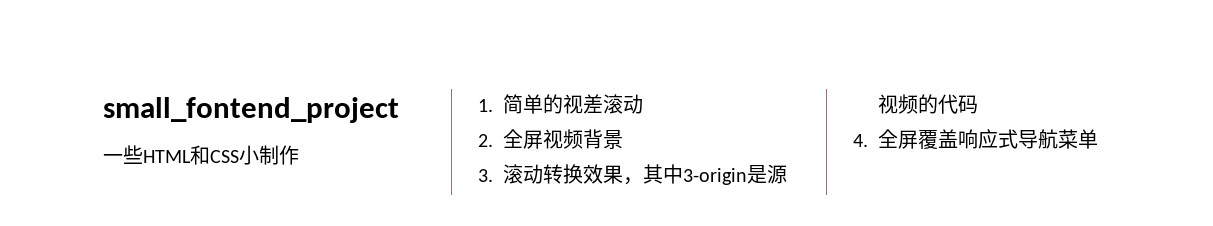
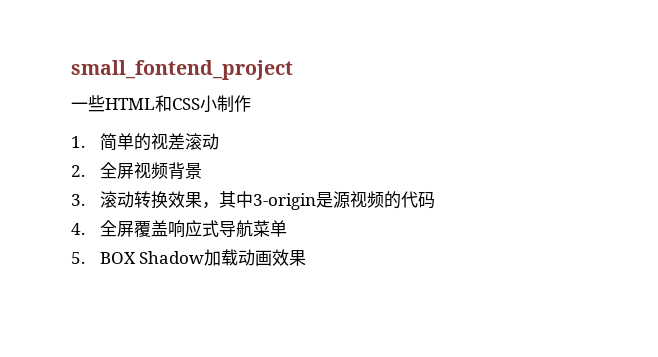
(1099, 139) none -> [71,249,307,266] // 5. BOX Shadow加载动画效果

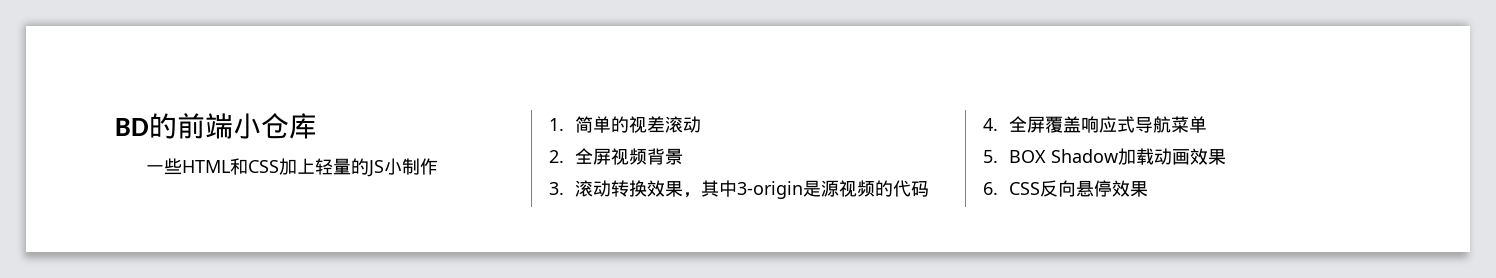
[71,60,293,80] small_fontend_project -> [115,113,317,139] BD的前端小仓库
(200, 104) none -> [279,158,385,177] 加上轻量的JS
(307, 258) none -> [983,180,1148,197] // 6. CSS反向悬停效果

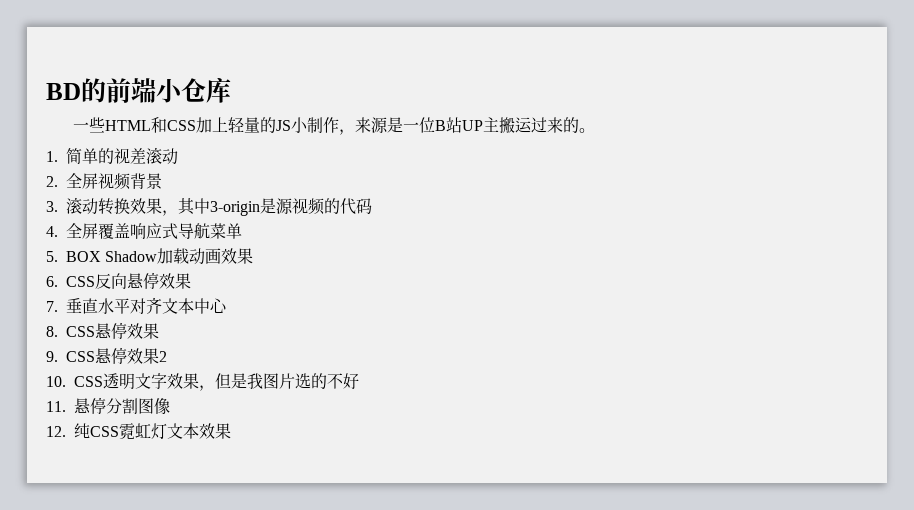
(439, 166) none -> [338,117,595,135] ，来源是一位B站UP主搬运过来的。
(1148, 189) none -> [46,297,228,314] [46,322,160,339] [46,347,168,364] [46,373,359,391] [46,397,170,415] [46,423,231,440] // 7.垂直水平对齐文本中心 // 8. CSS悬停效果 // 9. CSS悬停效果2 // 10. CSS透明文字效果，但是我图片选的不好 // 11.悬停分割图像 // 12.纯CSS霓虹灯文本效果

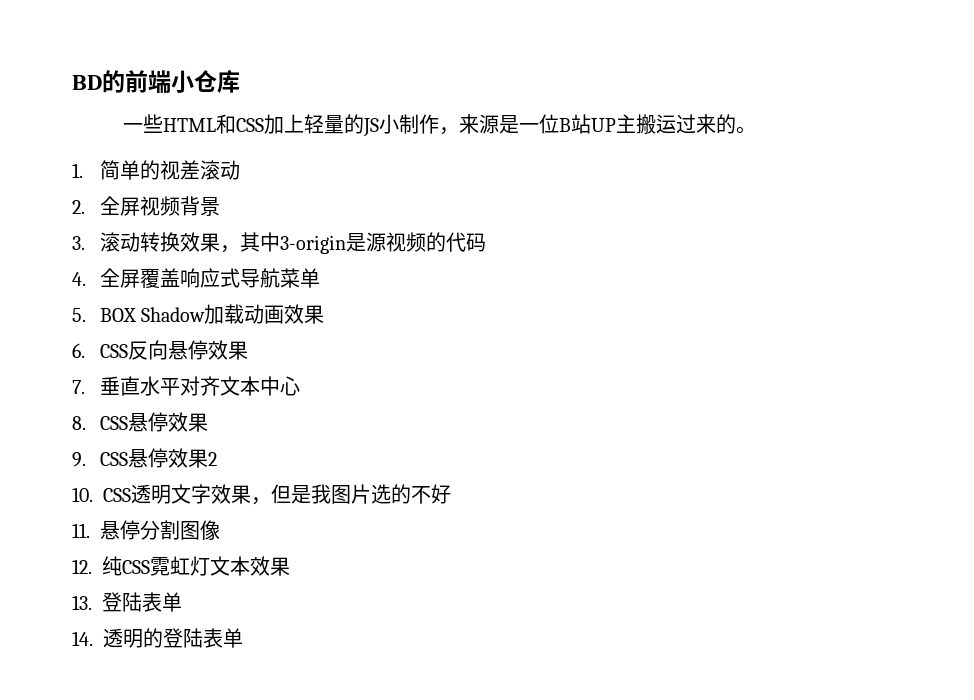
(231, 431) none -> [72,592,182,612] [72,628,243,648] // 13.登陆表单 // 14.透明的登陆表单

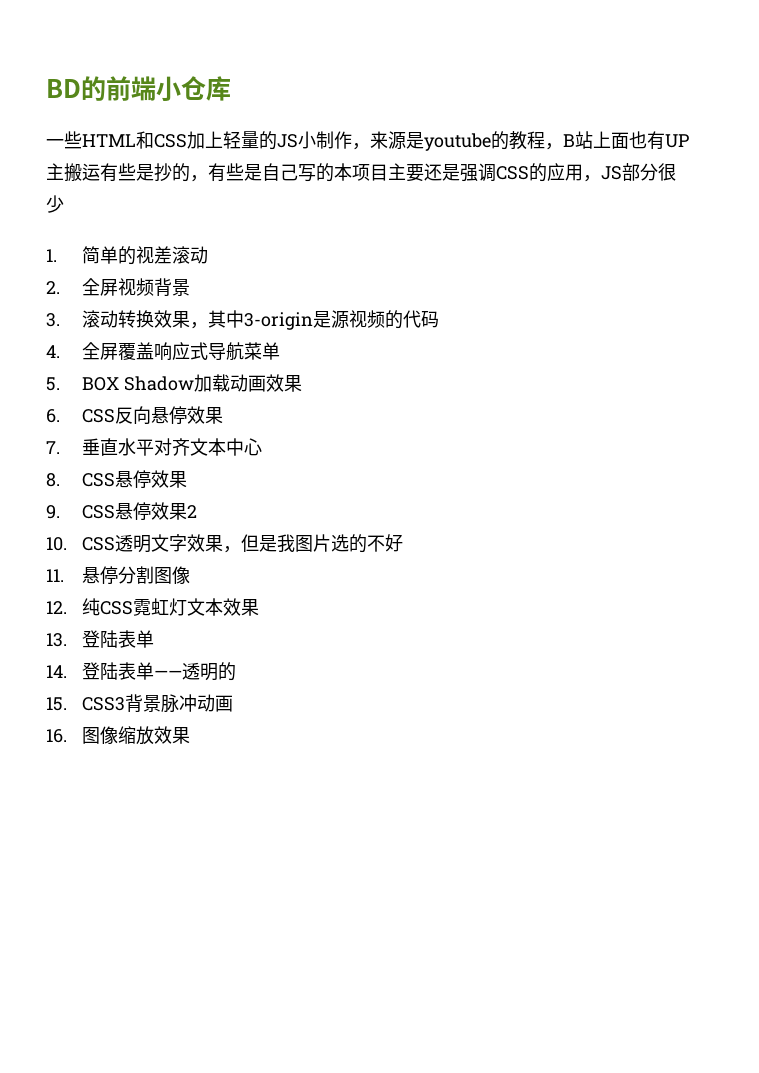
[518,114,756,134] 一位B站UP主搬运过来的。 -> [424,131,689,151] [46,163,676,182] [46,195,64,213] youtube的教程，B站上面也有UP主搬运有些是抄的，有些是自己写的本项目主要还是强调CSS的应用，JS部分很少
[103,628,243,648] 透明的登陆表单 -> [81,662,236,681] [46,694,233,712] [46,726,190,745] 登陆表单——透明的 // 15. CSS3背景脉冲动画 // 16.图像缩放效果

